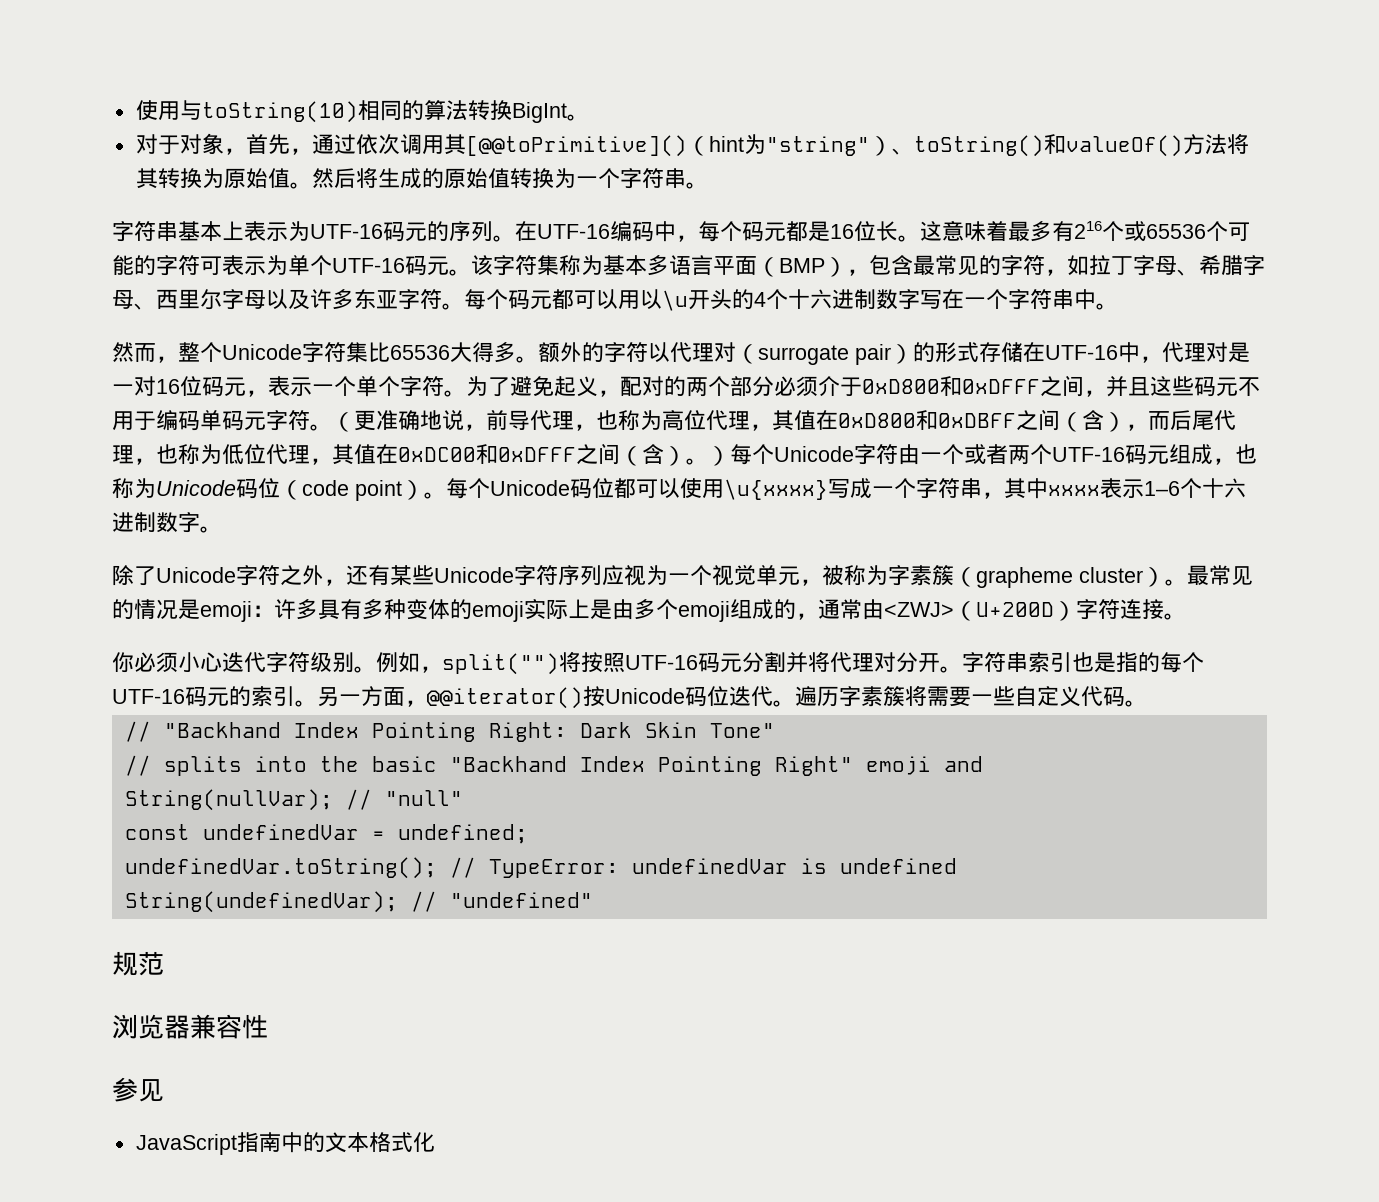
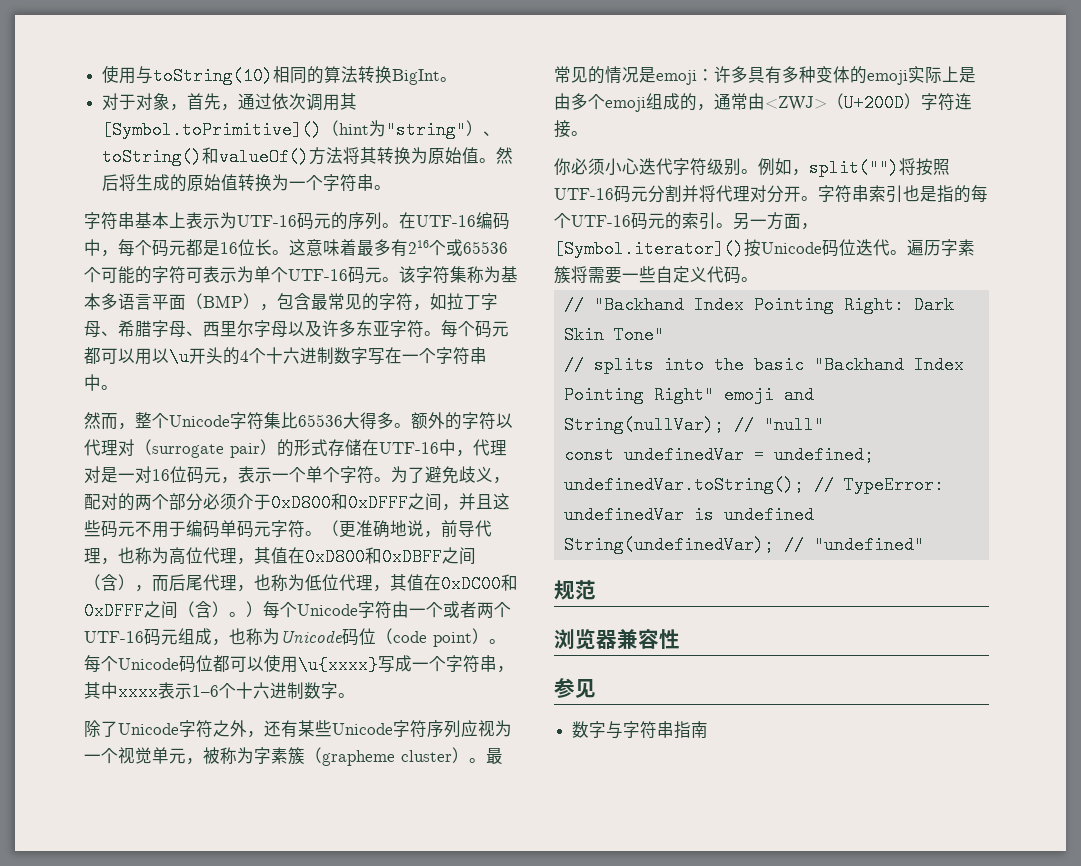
[465,135,687,157] [@@toPrimitive]() -> [102,121,323,139] [Symbol.toPrimitive]()
[554,376,576,397] 起 -> [459,466,476,483] 歧
[427,687,583,709] @@iterator() -> [554,240,744,258] [Symbol.iterator]()
[135,1132,435,1155] JavaScript指南中的文本格式化 -> [572,721,709,739] 数字与字符串指南

